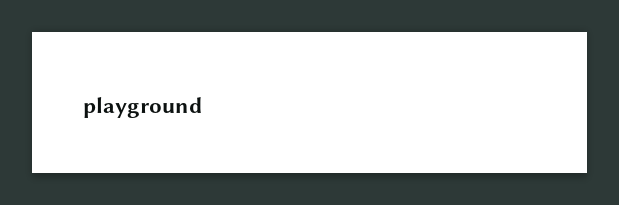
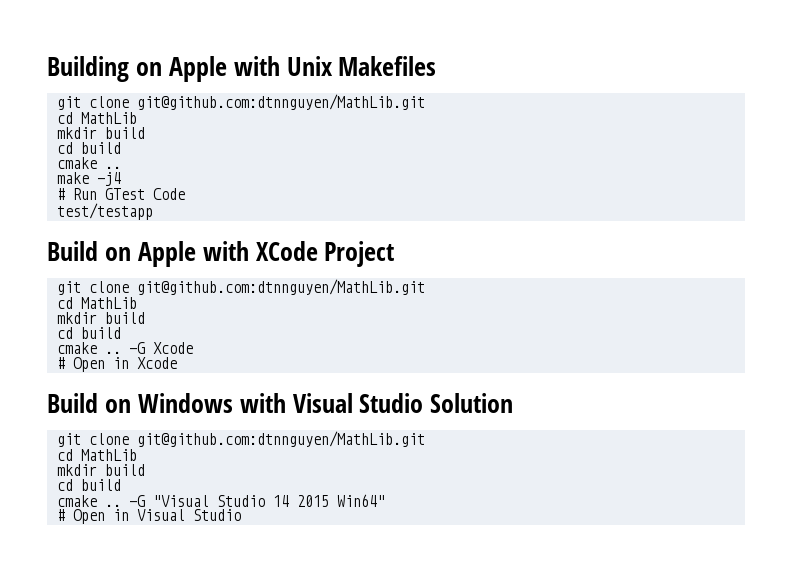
[83,97,202,118] playground -> [47,56,437,82] [56,94,425,110] [56,112,137,124] [56,127,145,139] [56,142,121,154] [56,157,121,169] [56,172,121,186] [56,188,185,200] [56,203,153,220] [47,241,395,267] [56,279,425,295] [56,297,137,309] [56,312,145,324] [56,327,121,339] [56,342,193,354] [56,357,177,372] [47,393,514,413] [56,431,425,447] [56,449,137,461] [56,464,145,476] [56,479,121,491] [56,494,385,507] [56,509,241,524] Building on Apple with Unix Makefiles // git clone git@github.com:dtnnguyen/MathLib.git // cd MathLib // mkdir build // cd build // cmake .. // make -j4 // # Run GTest Code // test/testapp // Build on Apple with XCode Project // git clone git@github.com:dtnnguyen/MathLib.git // cd MathLib // mkdir build // cd build // cmake .. -G Xcode // # Open in Xcode // Build on Windows with Visual Studio Solution // git clone git@github.com:dtnnguyen/MathLib.git // cd MathLib // mkdir build // cd build // cmake .. -G "Visual Studio 14 2015 Win64" // # Open in Visual Studio

